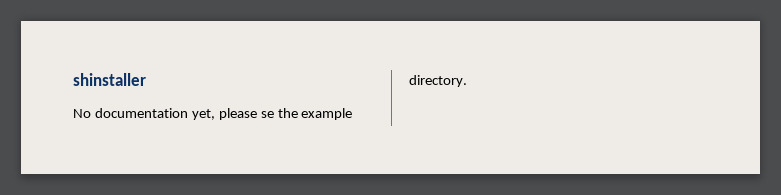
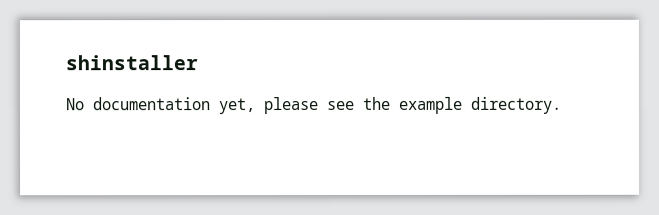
[260,111,274,118] se -> [326,100,355,111] see

